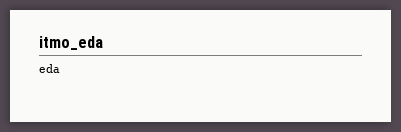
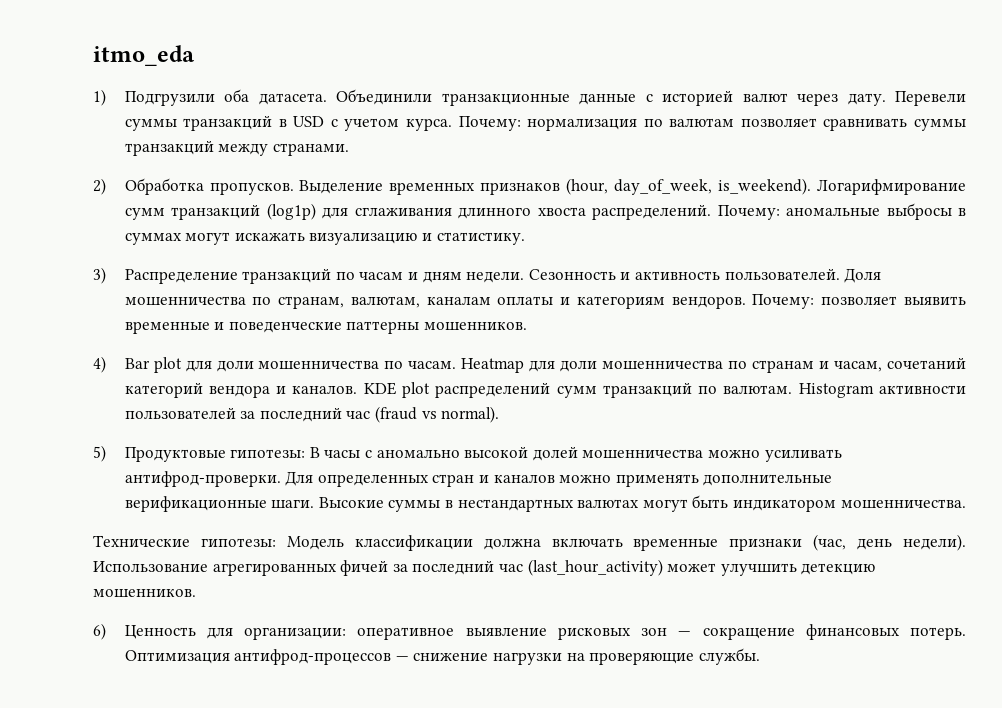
[39,64,60,73] eda -> [93,89,966,106] [124,115,966,131] [124,140,349,156] [93,178,966,195] [124,203,966,220] [124,232,525,245] [93,267,882,284] [124,294,966,309] [124,321,528,334] [93,356,966,373] [124,382,966,398] [124,406,500,423] [93,445,842,462] [124,471,833,487] [124,495,966,512] [93,534,966,551] [93,559,876,576] [93,589,196,598] [93,623,966,640] [124,648,760,665] 1) Подгрузили оба датасета. Объединили транзакционные данные с историей валют через дату. Перевели суммы транзакций в USD с учетом курса. Почему: нормализация по валютам позволяет сравнивать суммы транзакций между странами. // 2) Обработка пропусков. Выделение временных признаков (hour, day_of_week, is_weekend). Логарифмирование сумм транзакций (log1p) для сглаживания длинного хвоста распределений. Почему: аномальные выбросы в суммах могут искажать визуализацию и статистику. // 3) Распределение транзакций по часам и дням недели. Сезонность и активность пользователей. Доля мошенничества по странам, валютам, каналам оплаты и категориям вендоров. Почему: позволяет выявить временные и поведенческие паттерны мошенников. // 4) Bar plot для доли мошенничества по часам. Heatmap для доли мошенничества по странам и часам, сочетаний категорий вендора и каналов. KDE plot распределений сумм транзакций по валютам. Histogram активности пользователей за последний час (fraud vs normal). // 5) Продуктовые гипотезы: В часы с аномально высокой долей мошенничества можно усиливать антифрод-проверки. Для определенных стран и каналов можно применять дополнительные верификационные шаги. Высокие суммы в нестандартных валютах могут быть индикатором мошенничества. // Технические гипотезы: Модель классификации должна включать временные признаки (час, день недели). Использование агрегированных фичей за последний час (last_hour_activity) может улучшить детекцию мошенников. // 6) Ценность для организации: оперативное выявление рисковых зон — сокращение финансовых потерь. Оптимизация антифрод-процессов — снижение нагрузки на проверяющие службы.

